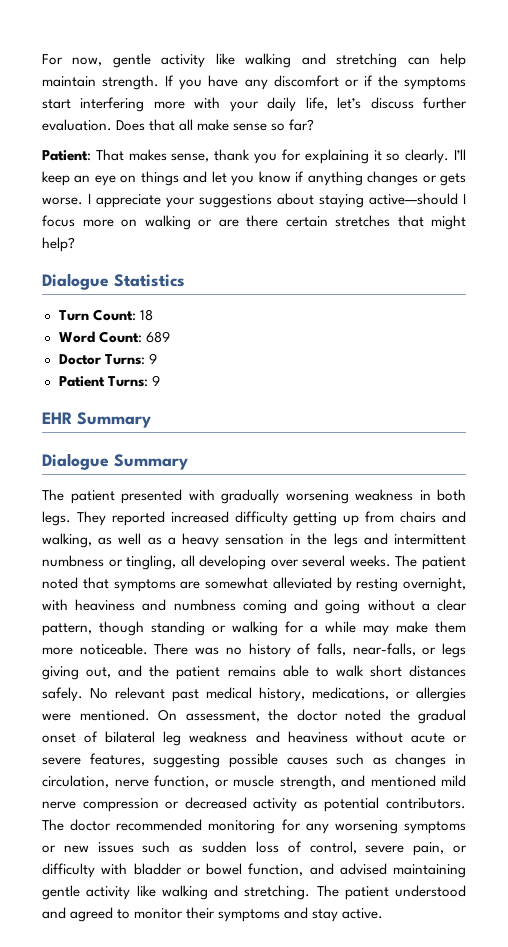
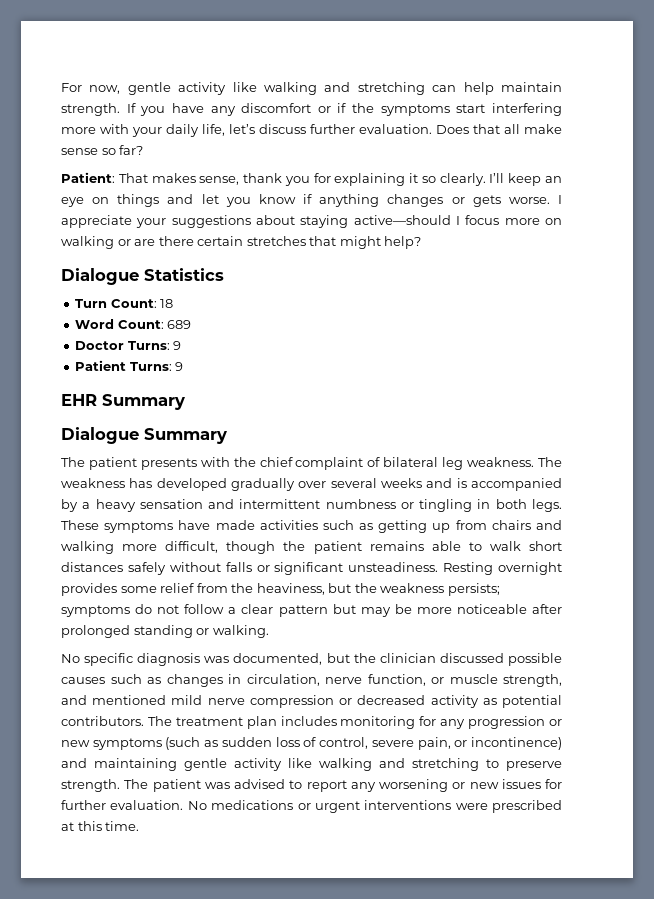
[121,489,466,504] [42,511,288,526] presented with gradually worsening weakness in both legs. They reported increased difficulty -> [140,457,563,470] [61,478,562,491] [61,499,562,512] [61,520,374,533] presents with the chief complaint of bilateral leg weakness. The weakness has developed gradually over several weeks and is accompanied by a heavy sensation and intermittent numbness or tingling in both legs. These symptoms have made activities such as
[42,533,467,548] [42,555,466,570] [42,577,466,592] [42,599,468,614] [42,621,466,636] [42,643,466,658] [42,665,143,680] walking, as well as a heavy sensation in the legs and intermittent numbness or tingling, all developing over several weeks. The patient noted that symptoms are somewhat alleviated by resting overnight, with heaviness and numbness coming and going without a clear pattern, though standing or walking for a while may make them more noticeable. There was no history of falls, near-falls, or legs giving out, and -> [61,541,276,554] walking more difficult, though
[42,687,466,702] [42,709,466,724] [42,731,467,746] [42,753,221,768] safely. No relevant past medical history, medications, or allergies were mentioned. On assessment, the doctor noted the gradual onset of bilateral leg weakness and heaviness without acute or severe features, suggesting -> [127,562,562,575] [61,583,500,596] [61,604,562,617] [61,625,269,638] [61,653,504,666] safely without falls or significant unsteadiness. Resting overnight provides some relief from the heaviness, but the weakness persists; symptoms do not follow a clear pattern but may be more noticeable after prolonged standing or walking. // No specific diagnosis was documented, but the clinician discussed
[70,819,467,834] [42,841,171,853] doctor recommended monitoring for any worsening symptoms or new issues such -> [175,716,563,729] [61,737,201,750] treatment plan includes monitoring for any progression or new symptoms (such
[42,863,387,878] difficulty with bladder or bowel function, and advised -> [471,737,562,750] [61,758,87,768] incontinence) and
[244,885,466,900] [42,907,384,922] stretching. The patient understood and agreed to monitor their symptoms and stay active. -> [412,758,562,771] [61,779,562,792] [61,800,562,813] [61,821,140,831] stretching to preserve strength. The patient was advised to report any worsening or new issues for further evaluation. No medications or urgent interventions were prescribed at this time.

